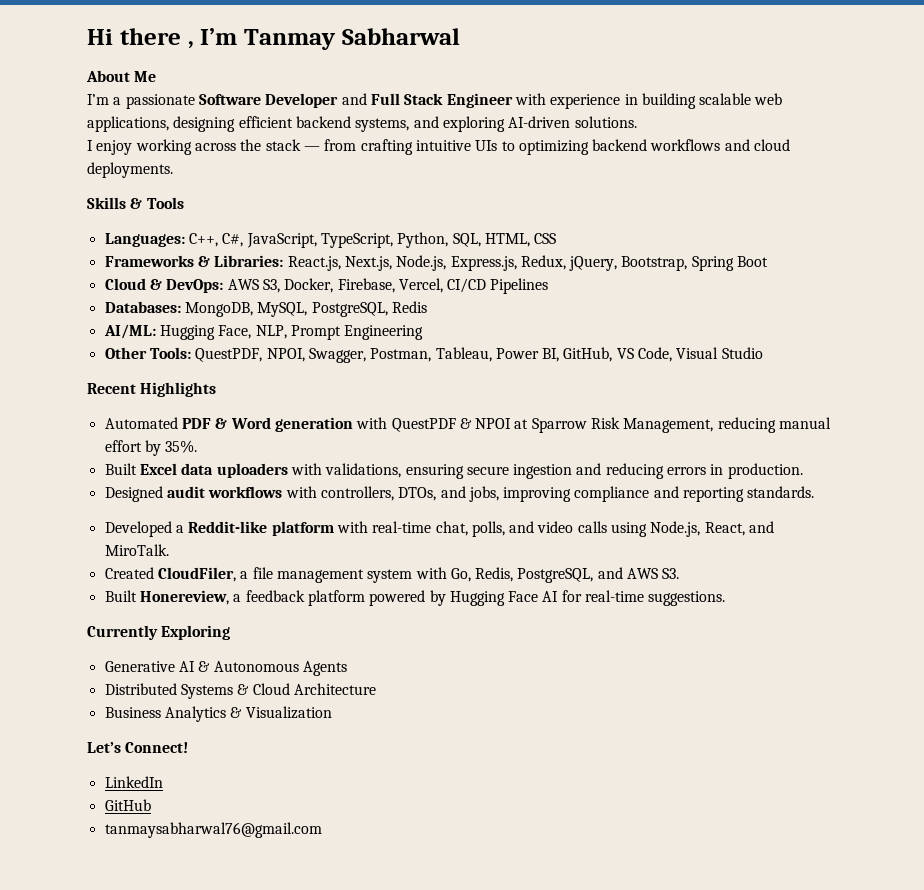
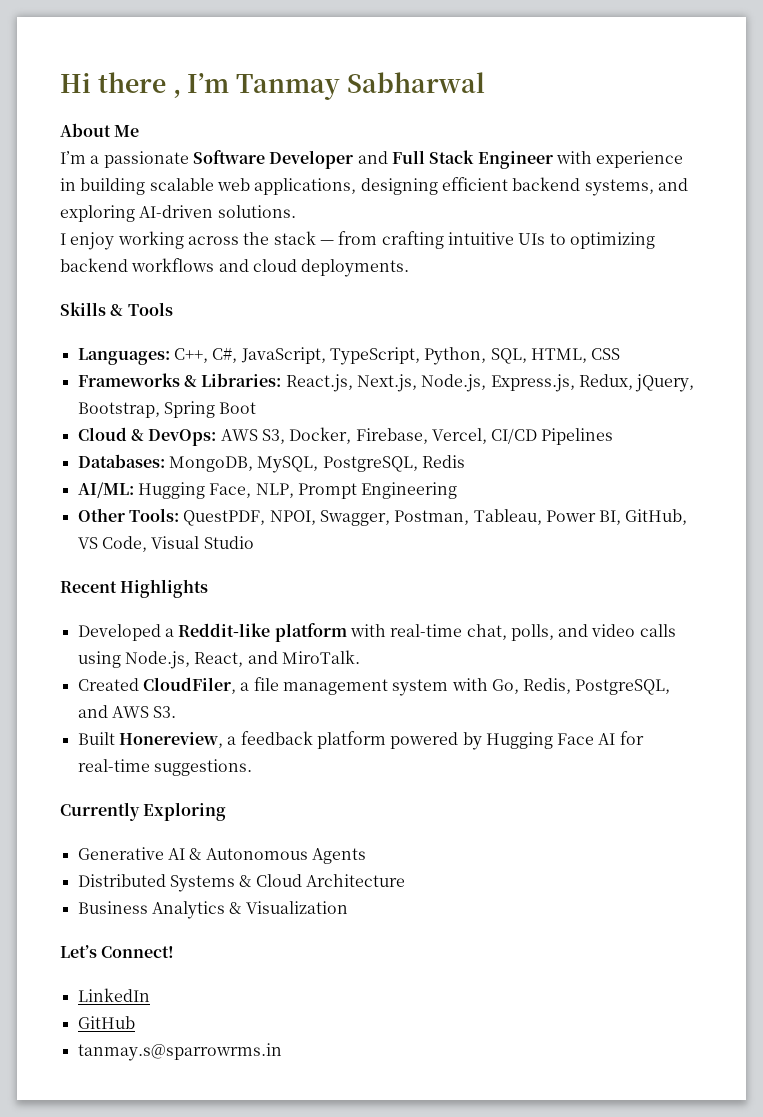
[104,417,832,433] [104,440,198,456] [104,463,803,479] [104,486,815,502] // Automated PDF & Word generation with QuestPDF & NPOI at Sparrow Risk Management, reducing manual effort by 35%. // Built Excel data uploaders with validations, ensuring secure ingestion and reducing errors in production. // Designed audit workflows with controllers, DTOs, and jobs, improving compliance and reporting standards. -> (209, 588) none
[104,822,322,838] tanmaysabharwal76@gmail.com -> [77,1043,282,1061] tanmay.s@sparrowrms.in

